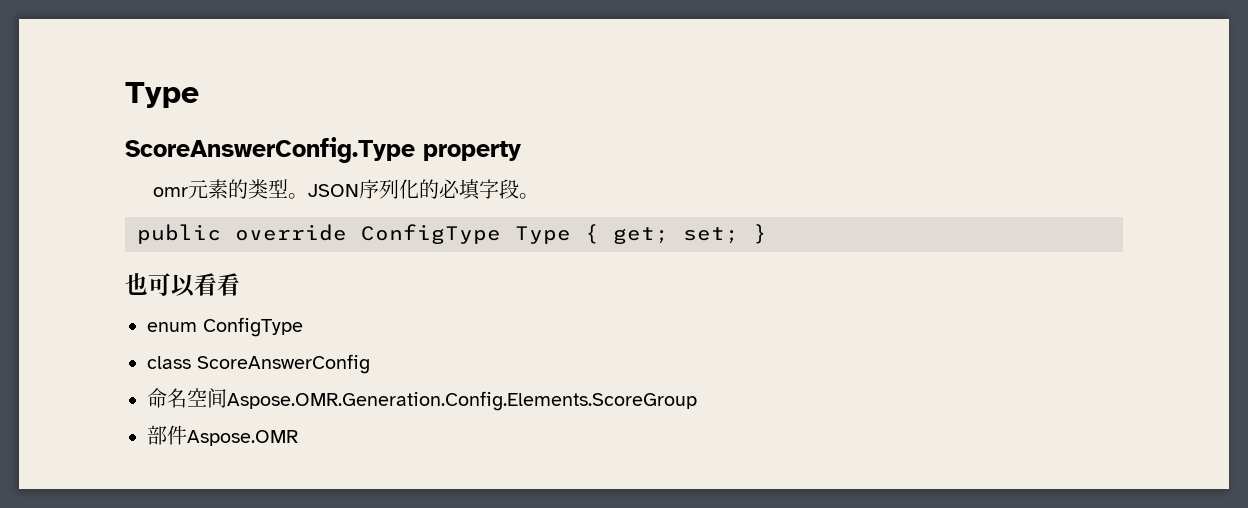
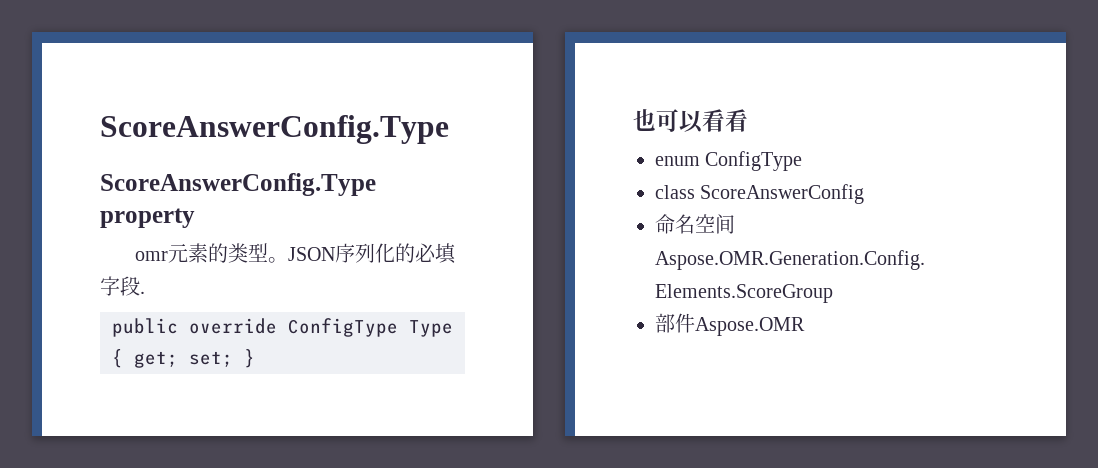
[125,82,199,108] Type -> [100,115,449,144] ScoreAnswerConfig.Type
[518,193,539,199] 。 -> [140,291,145,294] .

